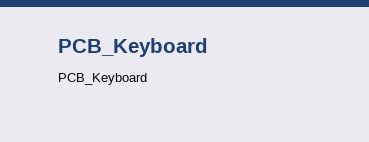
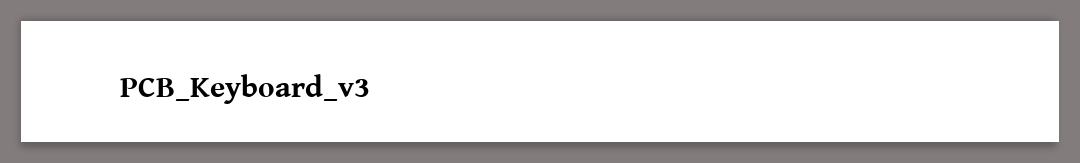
[58,38,208,57] [58,73,147,85] PCB_Keyboard // PCB_Keyboard -> [120,74,370,104] PCB_Keyboard_v3

